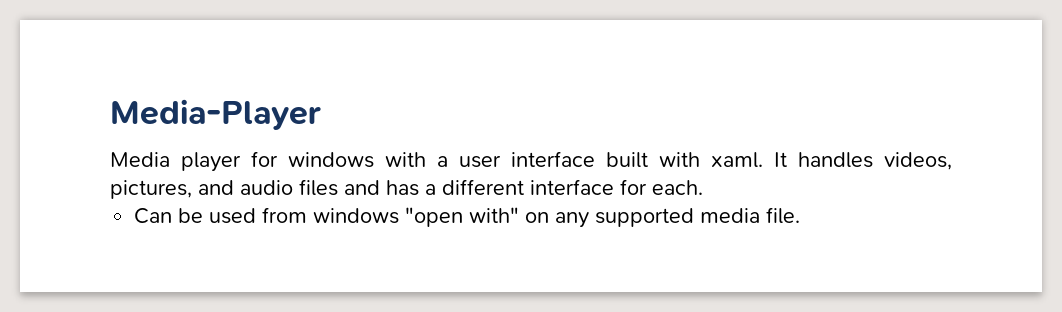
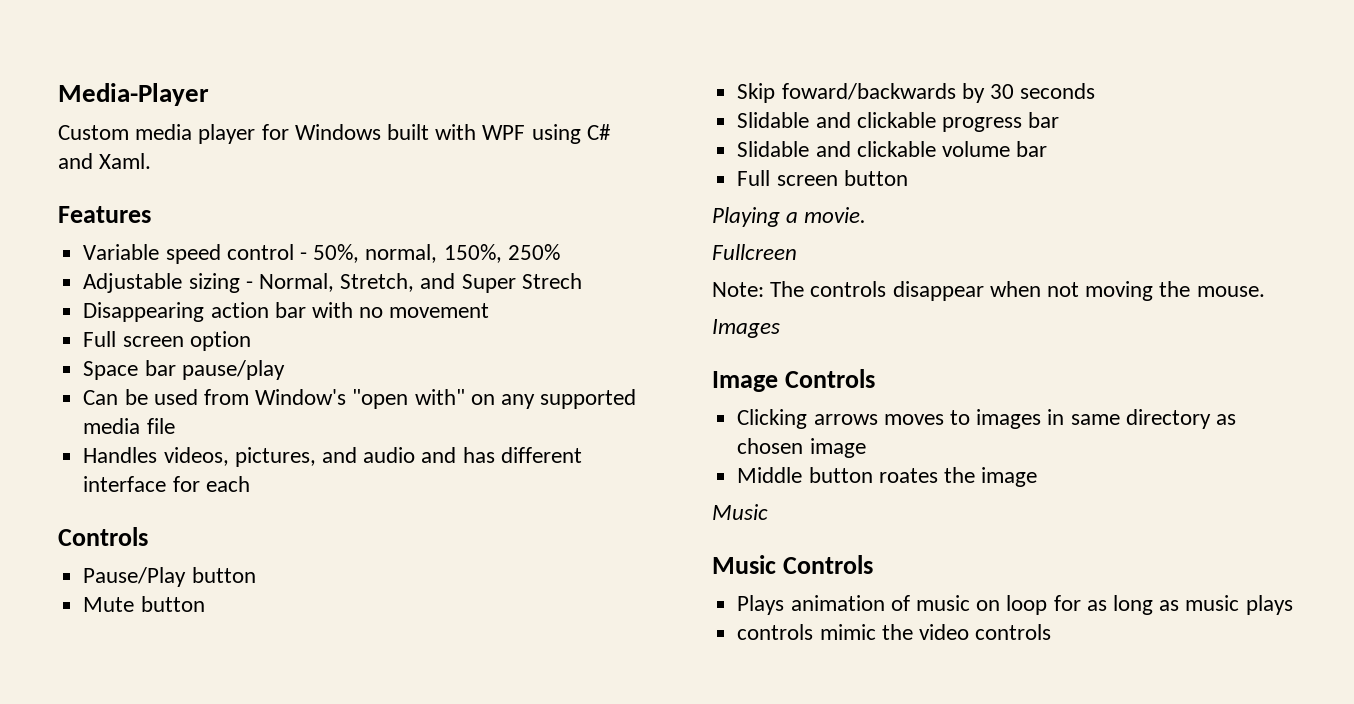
[110,151,952,172] [110,179,703,199] Media player for windows with a user interface built with xaml. It handles videos, pictures, and audio files and has a different interface for each. -> [58,124,611,144] [58,153,152,169] [58,206,151,223] [83,244,560,264] [83,273,582,293] [83,302,490,322] [83,331,251,351] [83,360,285,380] Custom media player for Windows built with WPF using C# and Xaml. // Features // Variable speed control - 50%, normal, 150%, 250% // Adjustable sizing - Normal, Stretch, and Super Strech // Disappearing action bar with no movement // Full screen option // Space bar pause/play
[313,208,400,224] windows -> [255,389,347,405] Window's
[766,207,801,224] file. -> [146,418,175,434] [83,447,582,467] [83,476,250,492] [58,527,148,546] [83,567,256,587] [83,596,205,612] [737,83,1096,103] [737,112,1060,132] [737,141,1048,157] [737,170,908,186] [712,207,867,227] [712,244,797,260] [712,281,1265,301] [712,319,780,338] [712,369,875,392] [737,409,1236,429] [737,438,866,458] [737,467,1038,487] [712,504,768,520] [712,555,873,574] [737,595,1293,615] [737,624,1052,640] file // Handles videos, pictures, and audio and has different interface for each // Controls // Pause/Play button // Mute button // Skip foward/backwards by 30 seconds // Slidable and clickable progress bar // Slidable and clickable volume bar // Full screen button // Playing a movie. // Fullcreen // Note: The controls disappear when not moving the mouse. // Images // Image Controls // Clicking arrows moves to images in same directory as chosen image // Middle button roates the image // Music // Music Controls // Plays animation of music on loop for as long as music plays // controls mimic the video controls

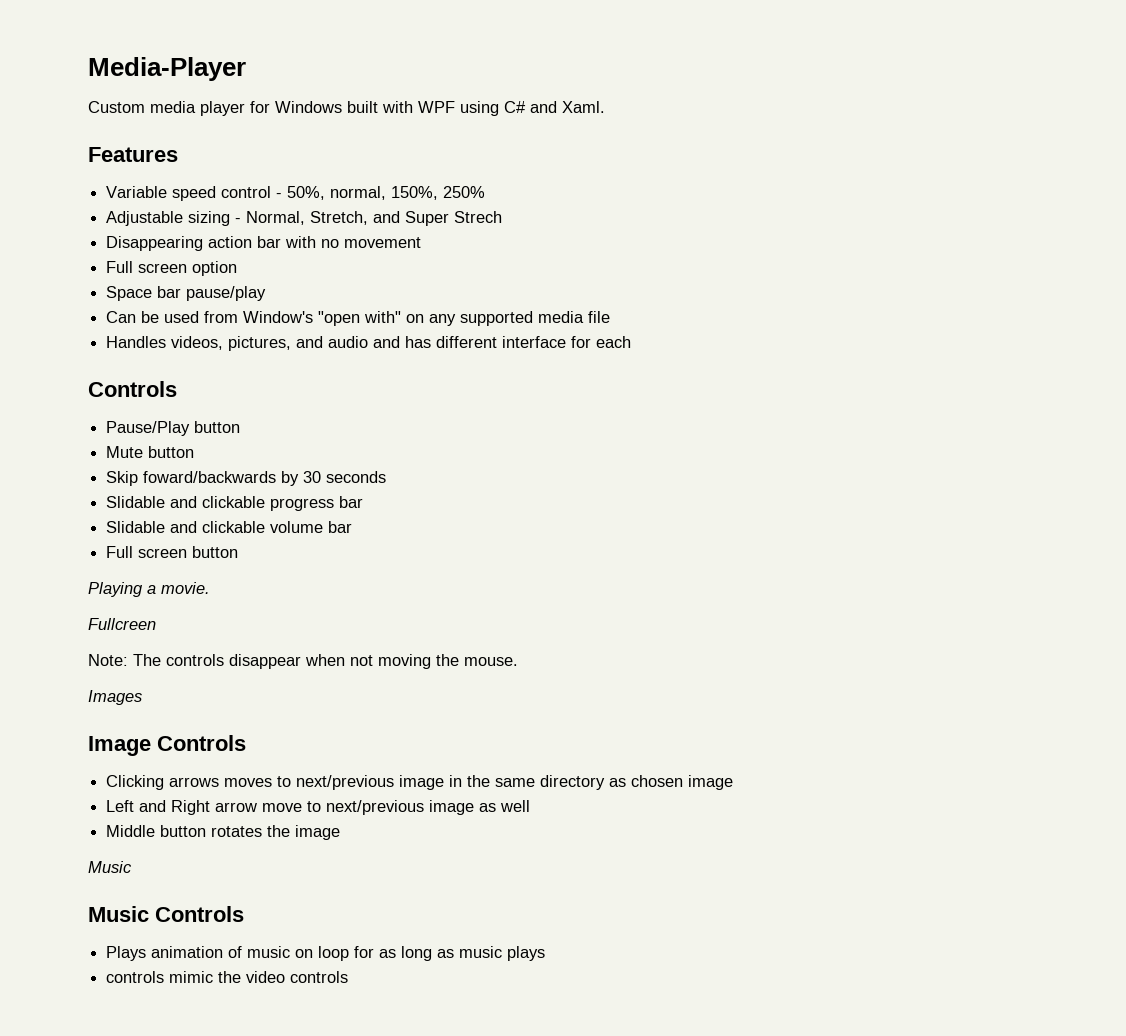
[976,409,1065,429] images in -> [296,775,491,790] next/previous image in the
(866, 448) none -> [106,800,531,815] // Left and Right arrow move to next/previous image as well
[878,468,938,483] roates -> [211,826,263,837] rotates

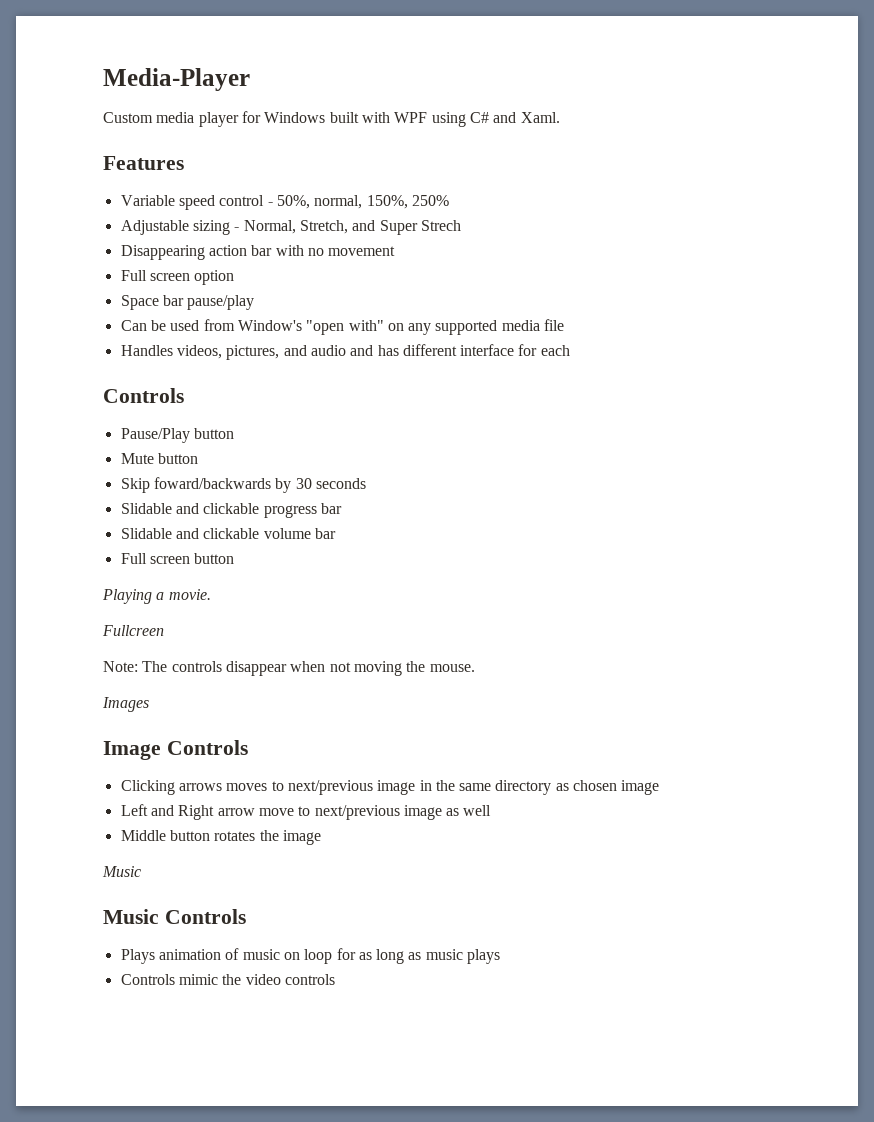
[106,971,165,983] controls -> [120,974,175,985] Controls

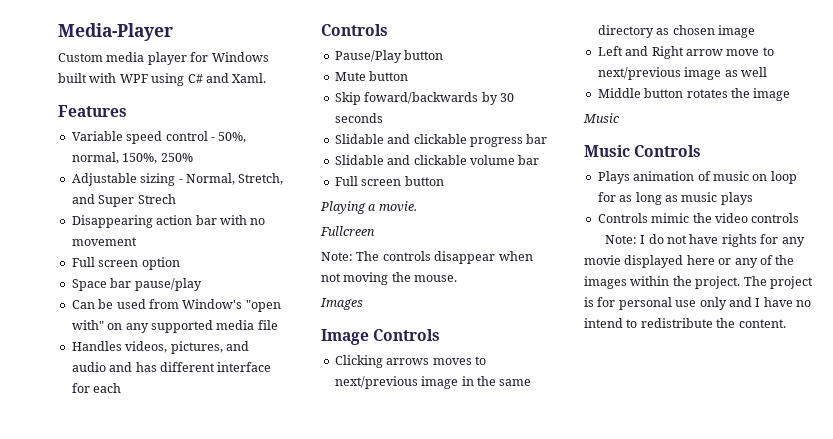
(335, 979) none -> [604,234,805,247] [584,255,795,268] [584,276,813,289] [584,297,811,310] [584,318,786,328] // Note: I do not have rights for any movie displayed here or any of the images within the project. The project is for personal use only and I have no intend to redistribute the content.

